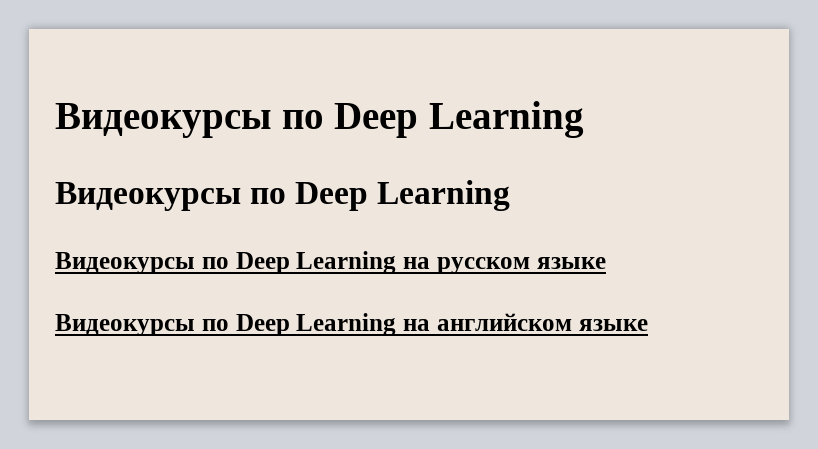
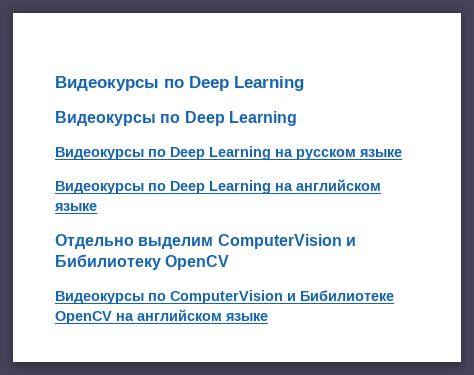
(648, 325) none -> [55,234,356,249] [55,254,230,270] [55,290,394,304] [55,309,268,324] // Отдельно выделим ComputerVision и Бибилиотеку OpenCV // Видеокурсы по ComputerVision и Бибилиотеке OpenCV на английском языке

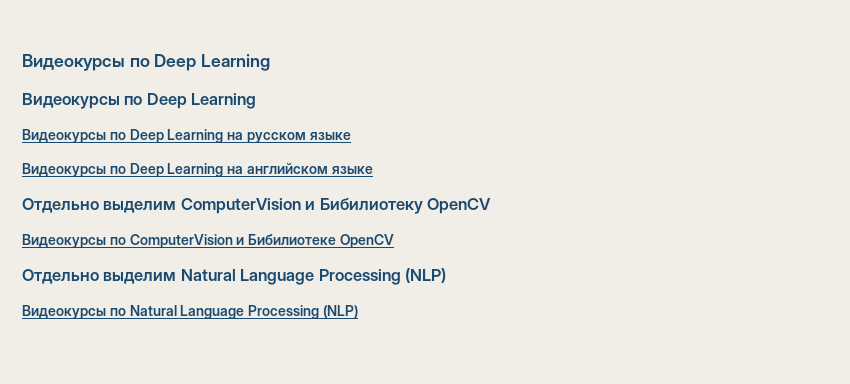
[116,309,268,321] на английском языке -> [22,268,447,285] [22,305,358,319] // Отдельно выделим Natural Language Processing (NLP) // Видеокурсы по Natural Language Processing (NLP)

